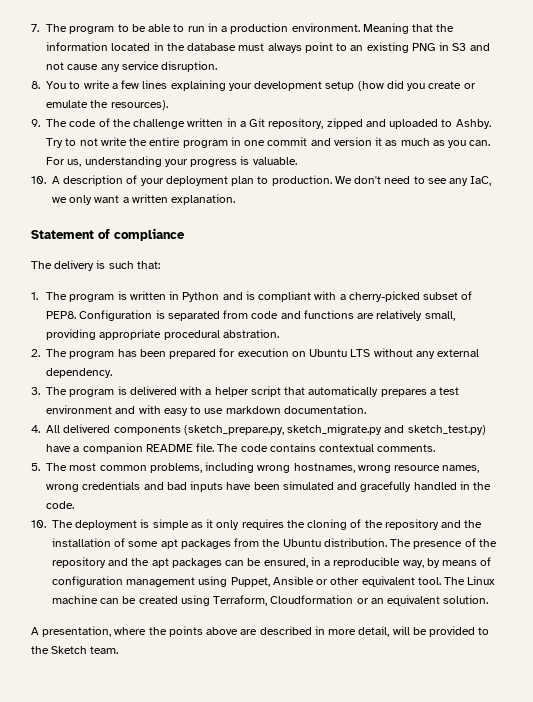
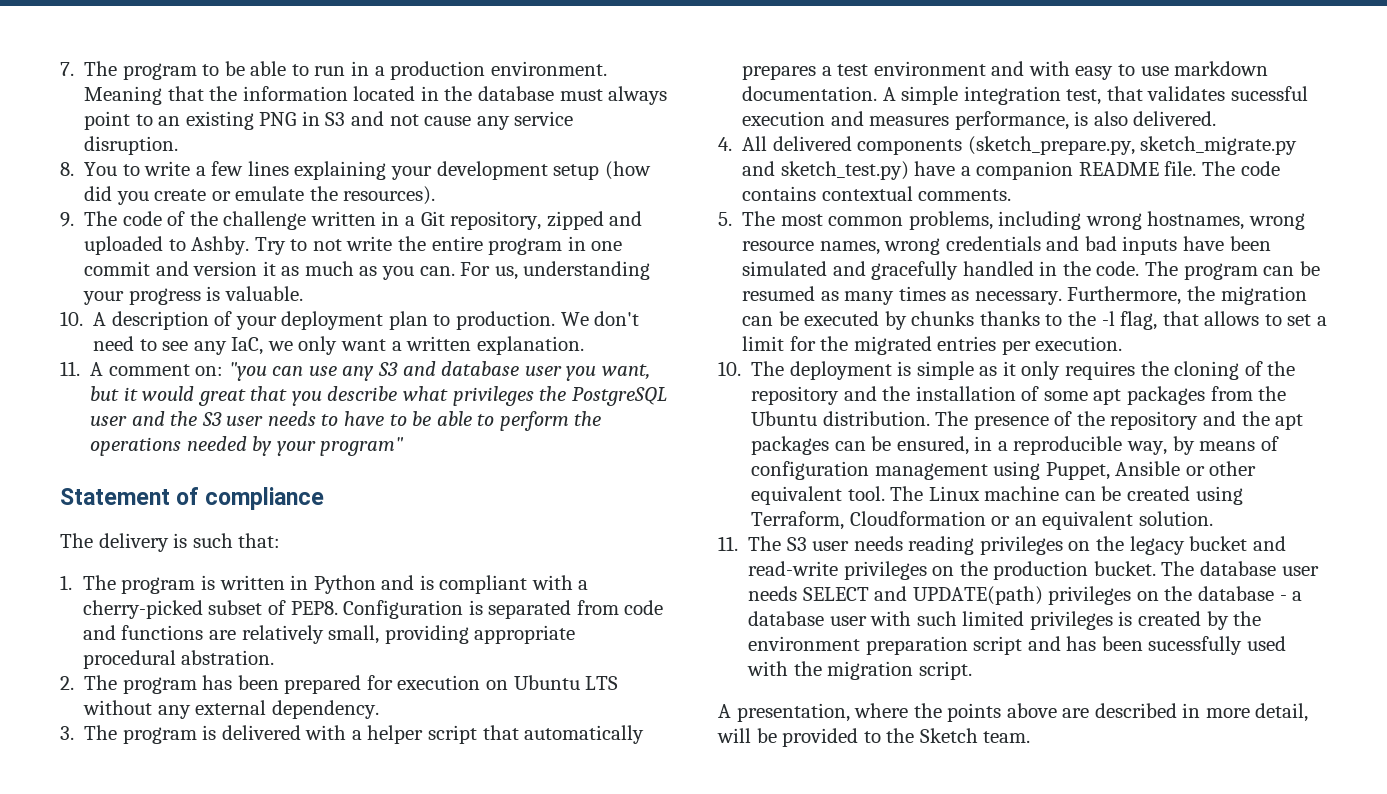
(236, 199) none -> [60,361,650,381] [90,386,667,406] [90,411,602,431] [90,436,405,456] // 11. A comment on: "you can use any S3 and database user you want, but it would great that you describe what privileges the PostgreSQL user and the S3 user needs to have to be able to perform the operations needed by your program"
(366, 409) none -> [882,86,1308,105] [742,111,1217,130] A simple integration test, that validates sucessful execution and measures performance, is also delivered.
(75, 505) none -> [1144,261,1320,280] [742,286,1307,305] [742,311,1327,330] [742,336,1123,355] The program can be resumed as many times as necessary. Furthermore, the migration can be executed by chunks thanks to the -l flag, that allows to set a limit for the migrated entries per execution.
(489, 599) none -> [718,536,1286,555] [748,561,1319,580] [748,586,1303,605] [748,611,1262,630] [748,636,1286,655] [747,661,972,680] // 11. The S3 user needs reading privileges on the legacy bucket and read-write privileges on the production bucket. The database user needs SELECT and UPDATE(path) privileges on the database - a database user with such limited privileges is created by the environment preparation script and has been sucessfully used with the migration script.

